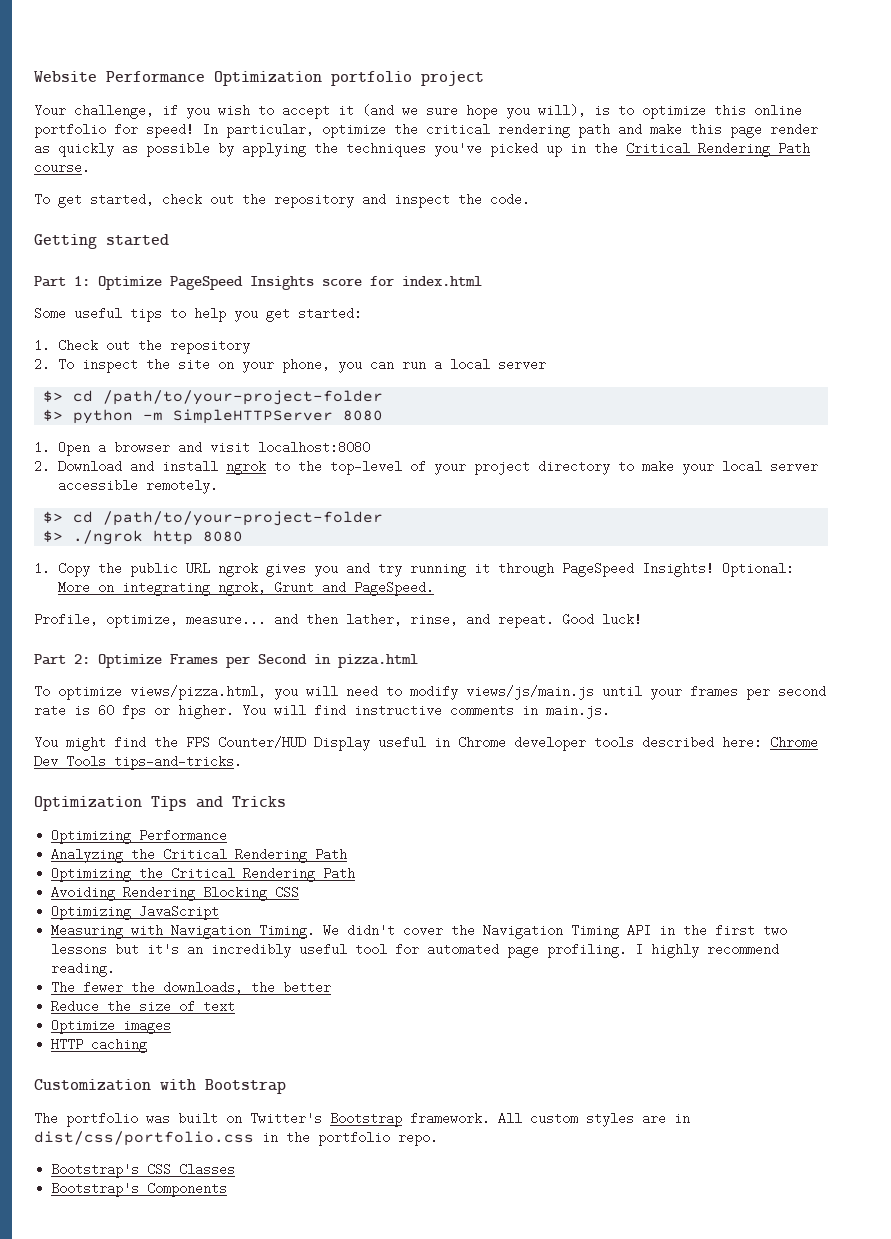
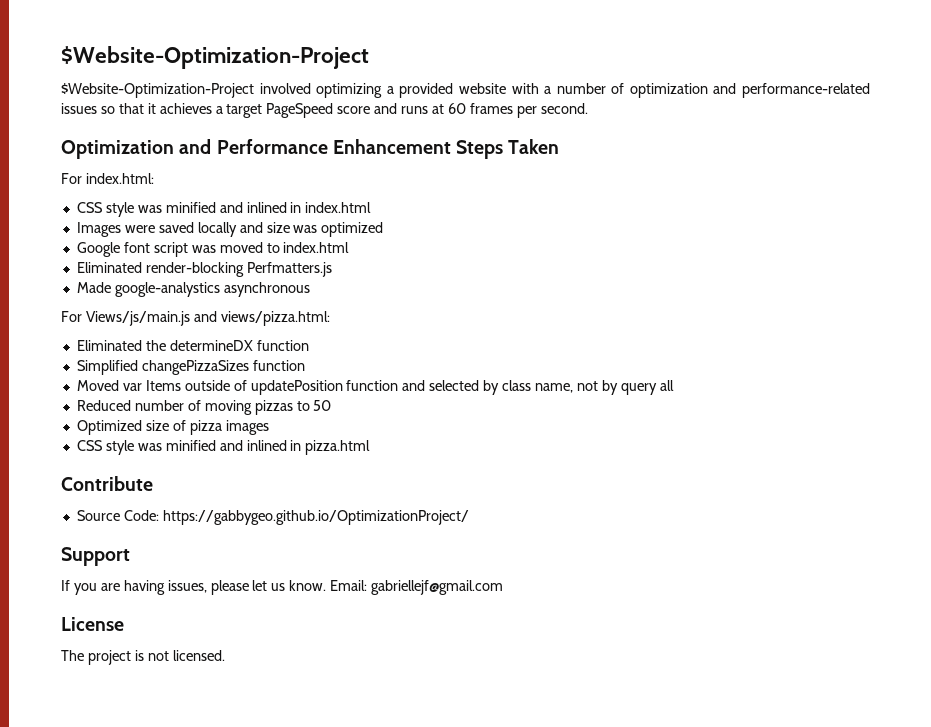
[34,71,484,86] [34,104,802,119] [34,123,818,138] [34,142,810,157] [34,161,90,174] [34,193,530,208] [34,234,169,249] [34,276,482,290] [34,307,362,322] [34,339,250,354] [34,358,546,373] [43,390,384,405] [43,409,384,424] [34,441,370,456] [34,460,818,475] [57,479,218,494] [43,511,384,526] [43,530,244,545] [34,562,794,577] [57,581,434,596] [34,613,642,628] [34,654,418,668] [34,685,826,700] [34,704,610,719] [34,736,818,751] [34,755,242,770] [34,796,286,811] [51,829,228,844] [51,848,348,863] [51,867,356,882] [51,886,300,901] [51,905,220,920] [51,924,788,939] [51,943,780,958] [51,962,116,977] [51,981,332,994] [51,1000,236,1013] [51,1019,172,1034] [51,1038,148,1053] [34,1079,286,1094] [34,1112,690,1127] [34,1131,438,1146] [51,1163,236,1178] [51,1182,228,1197] Website Performance Optimization portfolio project // Your challenge, if you wish to accept it (and we sure hope you will), is to optimize this online portfolio for speed! In particular, optimize the critical rendering path and make this page render as quickly as possible by applying the techniques you've picked up in the Critical Rendering Path course. // To get started, check out the repository and inspect the code. // Getting started // Part 1: Optimize PageSpeed Insights score for index.html // Some useful tips to help you get started: // 1. Check out the repository // 2. To inspect the site on your phone, you can run a local server // $> cd /path/to/your-project-folder // $> python -m SimpleHTTPServer 8080 // 1. Open a browser and visit localhost:8080 // 2. Download and install ngrok to the top-level of your project directory to make your local server accessible remotely. // $> cd /path/to/your-project-folder // $> ./ngrok http 8080 // 1. Copy the public URL ngrok gives you and try running it through PageSpeed Insights! Optional: More on integrating ngrok, Grunt and PageSpeed. // Profile, optimize, measure... and then lather, rinse, and repeat. Good luck! // Part 2: Optimize Frames per Second in pizza.html // To optimize views/pizza.html, you will need to modify views/js/main.js until your frames per second rate is 60 fps or higher. You will find instructive comments in main.js. // You might find the FPS Counter/HUD Display useful in Chrome developer tools described here: Chrome Dev Tools tips-and-tricks. // Optimization Tips and Tricks // Optimizing Performance // Analyzing the Critical Rendering Path // Optimizing the Critical Rendering Path // Avoiding Rendering Blocking CSS // Optimizing JavaScript // Measuring with Navigation Timing. We didn't cover the Navigation Timing API in the first two lessons but it's an incredibly useful tool for automated page profiling. I highly recommend reading. // The fewer the downloads, the better // Reduce the size of text // Optimize images // HTTP caching // Customization with Bootstrap // The portfolio was built on Twitter's Bootstrap framework. All custom styles are in dist/css/portfolio.css in the portfolio repo. // Bootstrap's CSS Classes // Bootstrap's Components -> [61,46,369,69] [61,83,870,98] [61,103,588,118] [61,139,560,159] [61,173,154,184] [76,202,372,217] [76,222,384,237] [76,242,350,257] [76,262,332,277] [76,282,310,297] [61,311,330,326] [76,340,309,351] [76,360,305,375] [76,380,674,395] [76,400,332,415] [76,420,269,435] [76,440,371,455] [61,476,153,491] [76,510,469,525] [61,547,130,566] [61,580,504,595] [61,617,124,631] [61,650,225,665] $Website-Optimization-Project // $Website-Optimization-Project involved optimizing a provided website with a number of optimization and performance-related issues so that it achieves a target PageSpeed score and runs at 60 frames per second. // Optimization and Performance Enhancement Steps Taken // For index.html: // CSS style was minified and inlined in index.html // Images were saved locally and size was optimized // Google font script was moved to index.html // Eliminated render-blocking Perfmatters.js // Made google-analystics asynchronous // For Views/js/main.js and views/pizza.html: // Eliminated the determineDX function // Simplified changePizzaSizes function // Moved var Items outside of updatePosition function and selected by class name, not by query all // Reduced number of moving pizzas to 50 // Optimized size of pizza images // CSS style was minified and inlined in pizza.html // Contribute // Source Code: https://gabbygeo.github.io/OptimizationProject/ // Support // If you are having issues, please let us know. Email: gabriellejf@gmail.com // License // The project is not licensed.

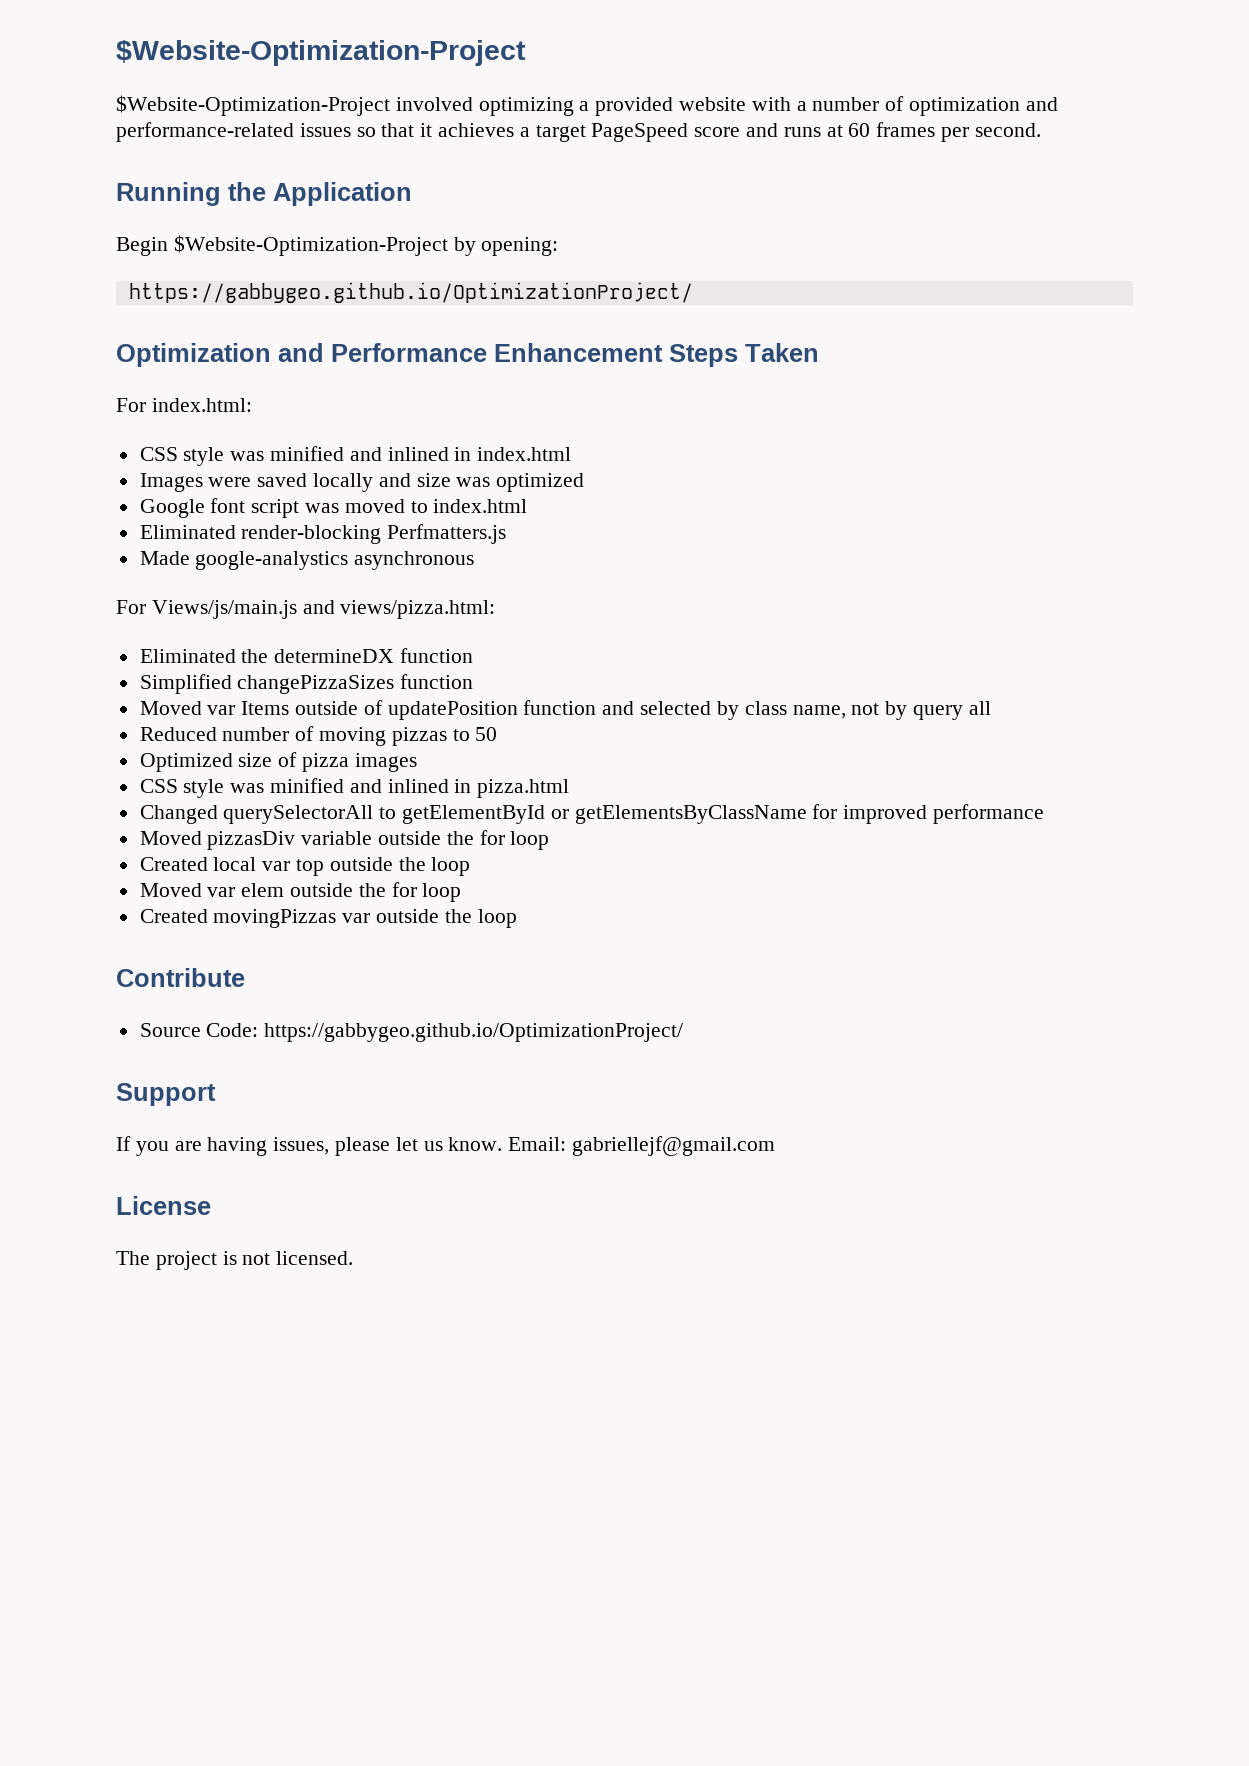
(588, 108) none -> [116,182,412,206] [116,235,559,256] [128,282,693,303] // Running the Application // Begin $Website-Optimization-Project by opening: // https://gabbygeo.github.io/OptimizationProject/
(371, 447) none -> [139,804,1045,824] [139,830,550,850] [139,857,471,876] [139,882,462,902] [139,909,517,928] // Changed querySelectorAll to getElementById or getElementsByClassName for improved performance // Moved pizzasDiv variable outside the for loop // Created local var top outside the loop // Moved var elem outside the for loop // Created movingPizzas var outside the loop

